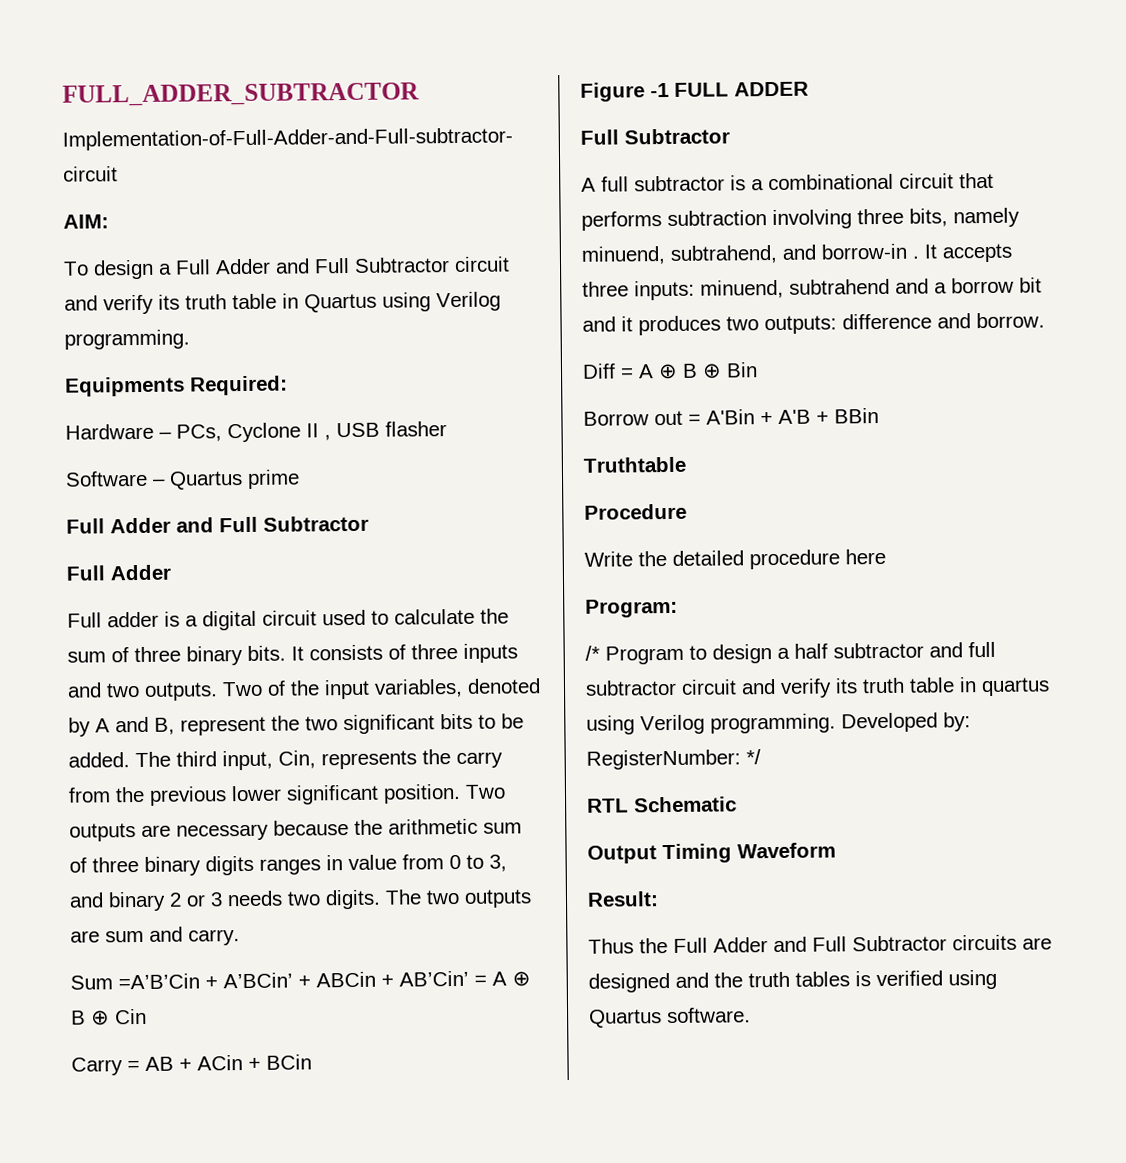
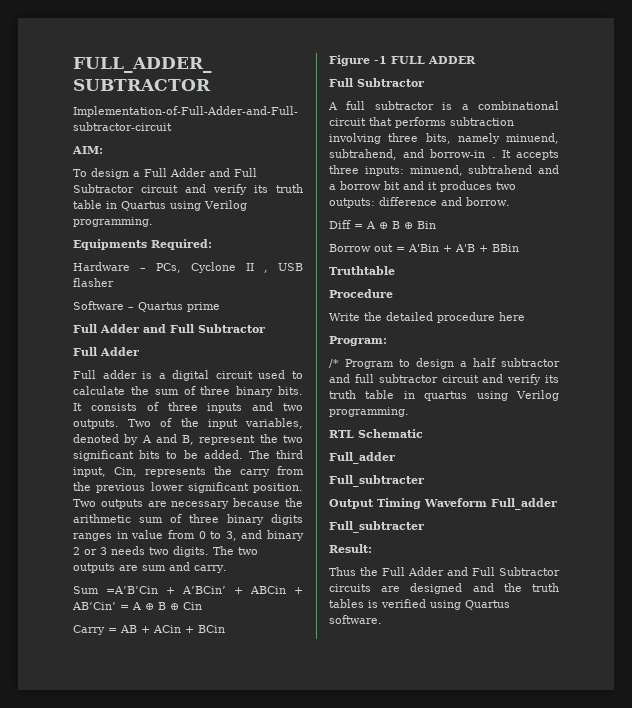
[841,712,971,733] [586,749,761,770] Developed by: RegisterNumber: */ -> (409, 412) none
(737, 804) none -> [329,452,395,464] [329,475,424,487] // Full_adder // Full_subtracter
(836, 850) none -> [491,498,557,510] [329,521,424,533] Full_adder // Full_subtracter

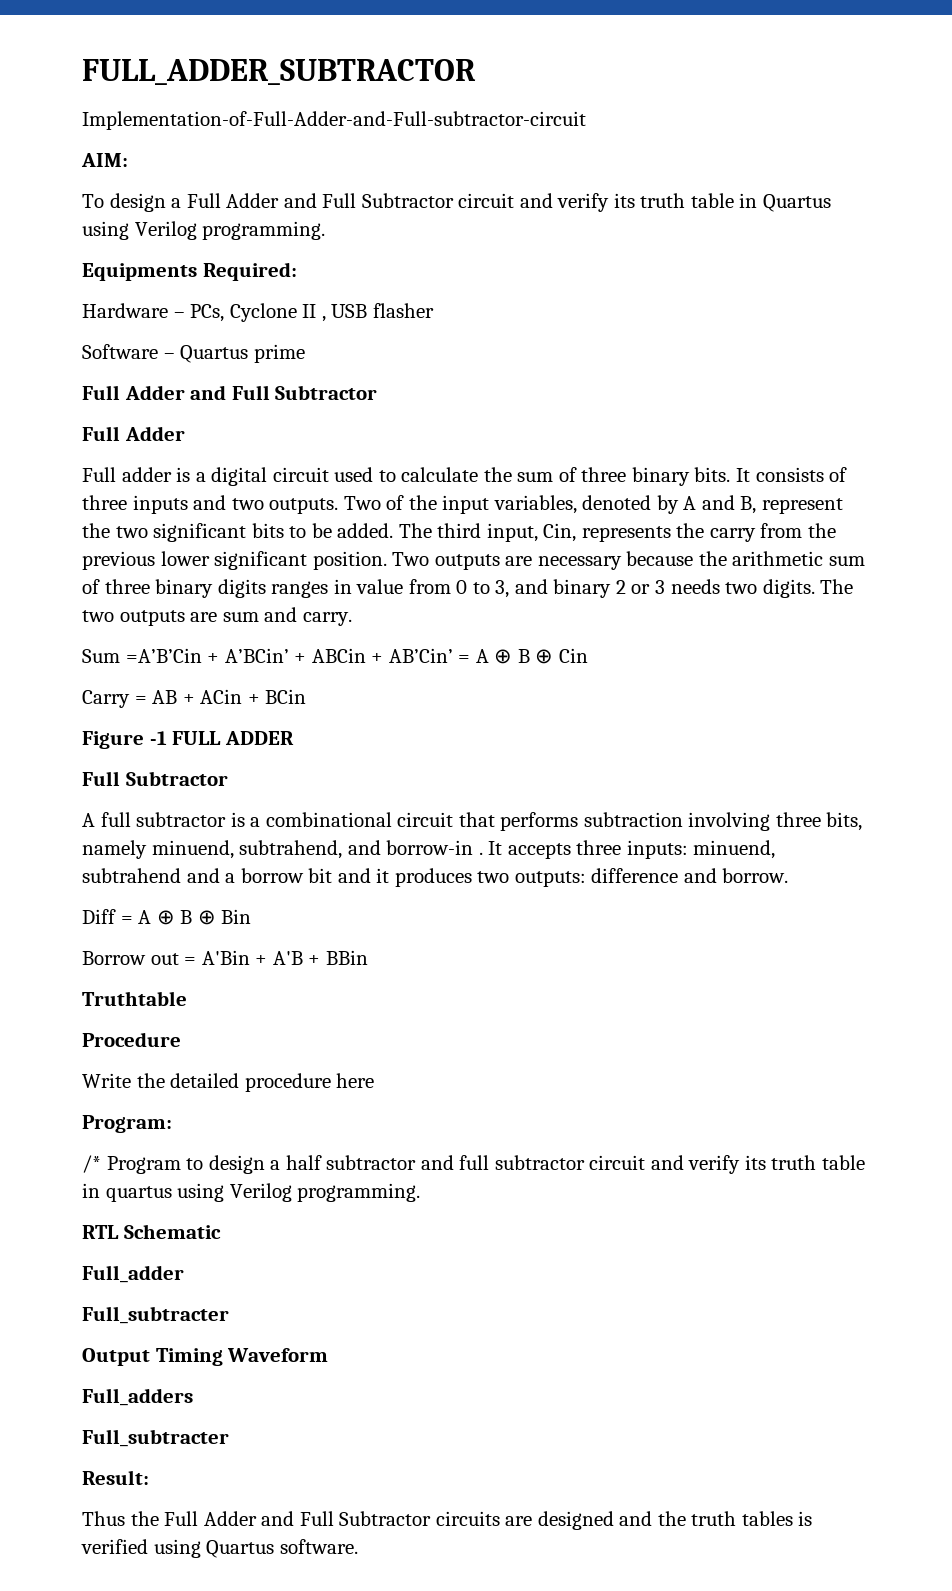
[491,498,557,510] Full_adder -> [82,1388,193,1406] // Full_adders

